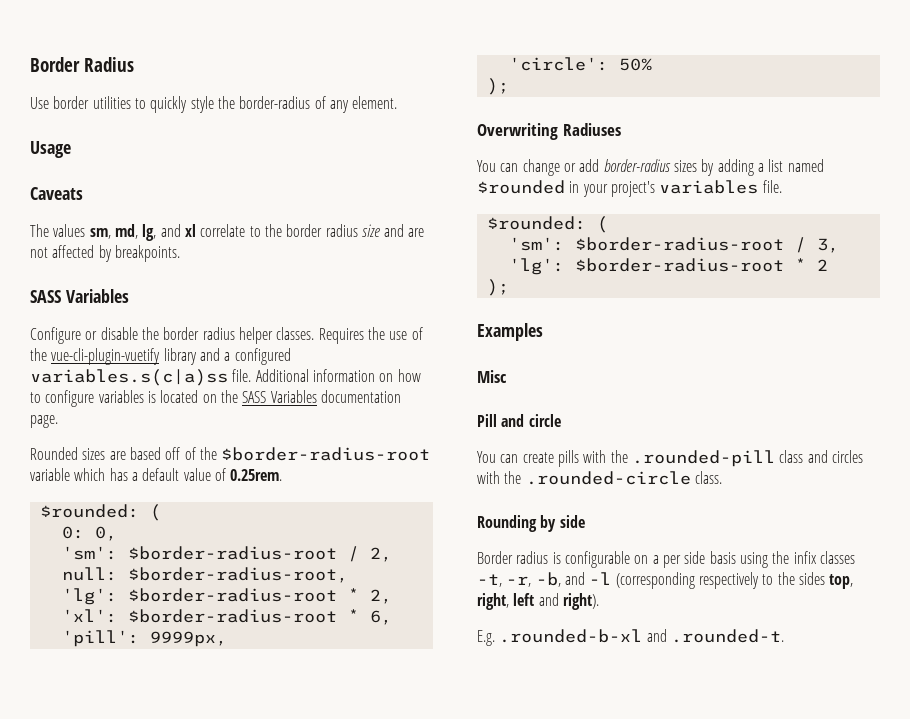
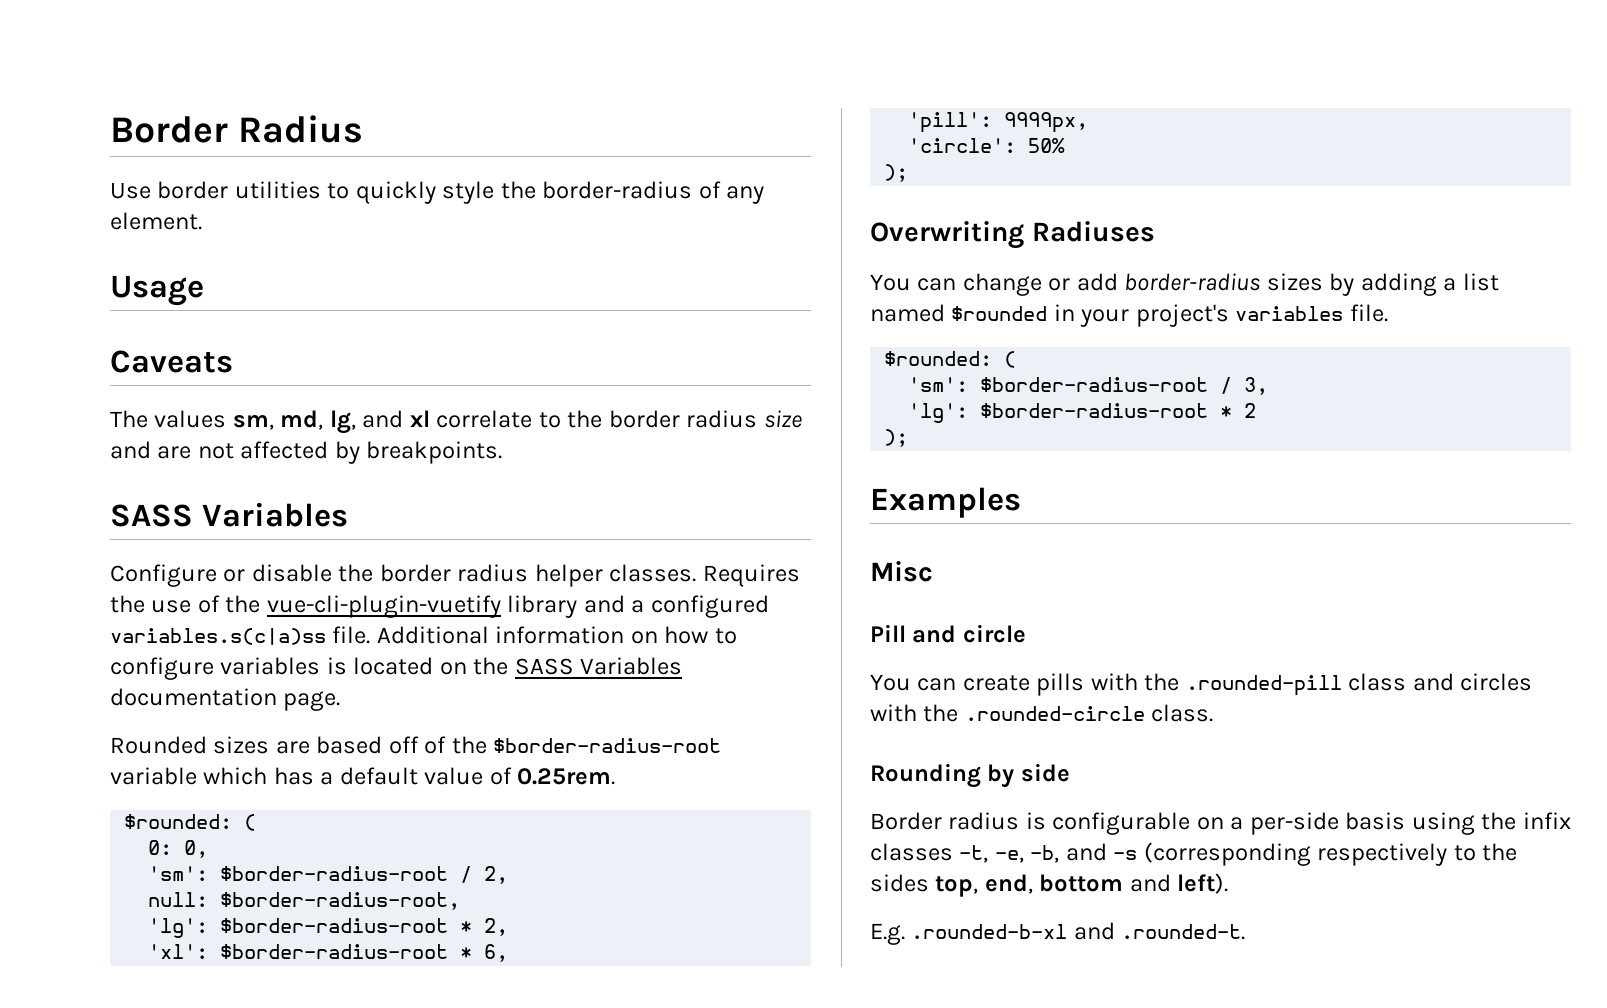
[662,551,706,568] per side -> [1249,812,1339,835] per-side
[506,576,532,587] -r, -> [994,850,1024,863] -e,
[589,572,612,585] -l -> [1113,850,1138,860] -s
[477,593,599,610] right, left and right). -> [984,873,1229,894] end, bottom and left).

